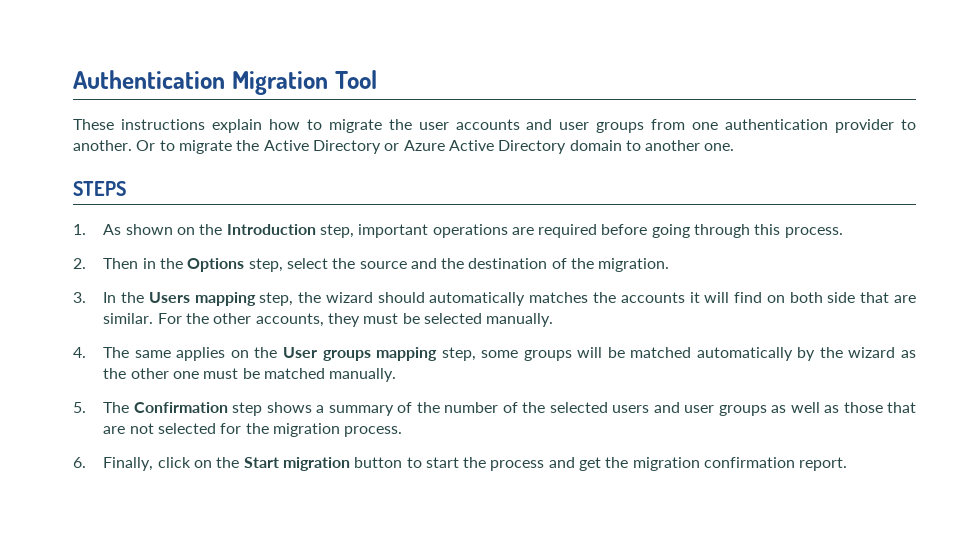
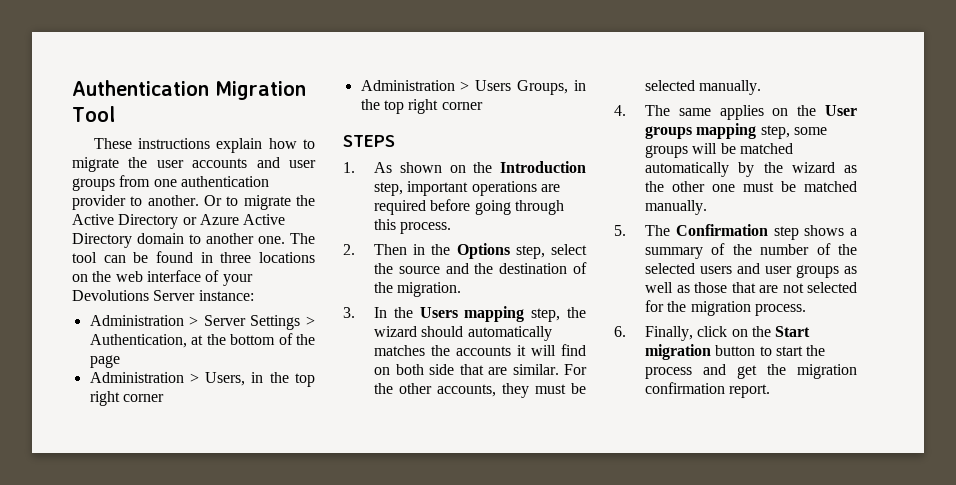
(735, 147) none -> [290,233,315,244] [72,251,315,263] [72,270,253,286] [72,290,254,301] [89,315,315,330] [89,333,315,348] [89,355,120,368] [89,372,315,387] [89,391,164,406] [360,80,586,95] [360,99,483,114] The tool can be found in three locations on the web interface of your Devolutions Server instance: // Administration > Server Settings > Authentication, at the bottom of the page // Administration > Users, in the top right corner // Administration > Users Groups, in the top right corner

